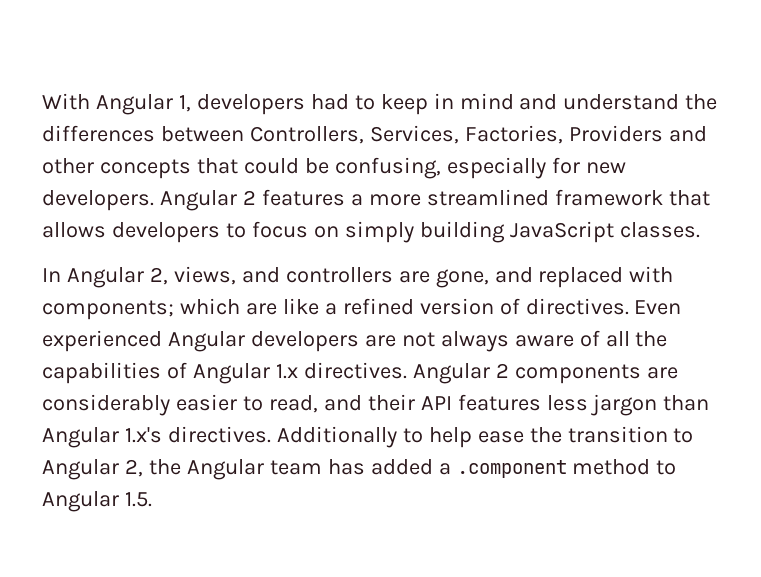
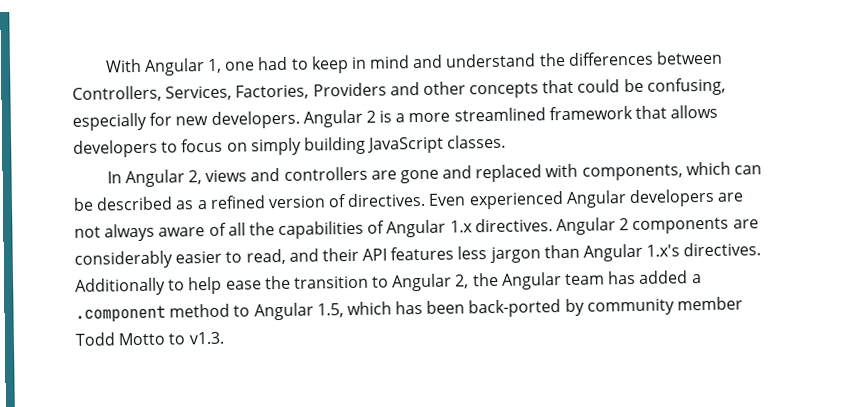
[196,94,305,115] developers -> [224,61,256,71] one
[261,189,345,206] features -> [379,110,393,123] is
[173,266,236,285] views, -> [205,169,248,183] views
[435,269,489,288] gone, -> [399,169,439,184] gone
[42,298,319,320] components; which are like -> [581,161,762,181] [73,196,195,211] components, which can be described as
[124,492,152,507] 1.5. -> [316,296,744,318] [75,331,224,346] 1.5, which has been back-ported by community member Todd Motto to v1.3.

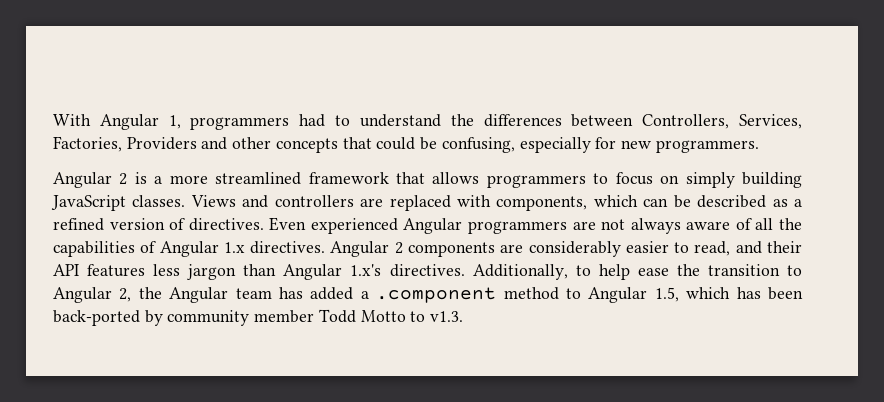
[224,61,256,71] one -> [190,117,290,130] programmers
[310,54,444,74] keep in mind and -> (351, 120) none
[210,110,300,129] developers. -> [655,140,759,153] programmers. //
[73,139,158,158] developers -> [486,175,586,188] programmers
[106,169,248,188] // In Angular 2, views -> [190,195,236,207] Views
[399,165,473,184] gone and -> (384, 202) none
[629,188,716,208] developers -> [468,221,567,234] programmers
[75,277,166,296] Additionally -> [472,264,568,280] Additionally,

